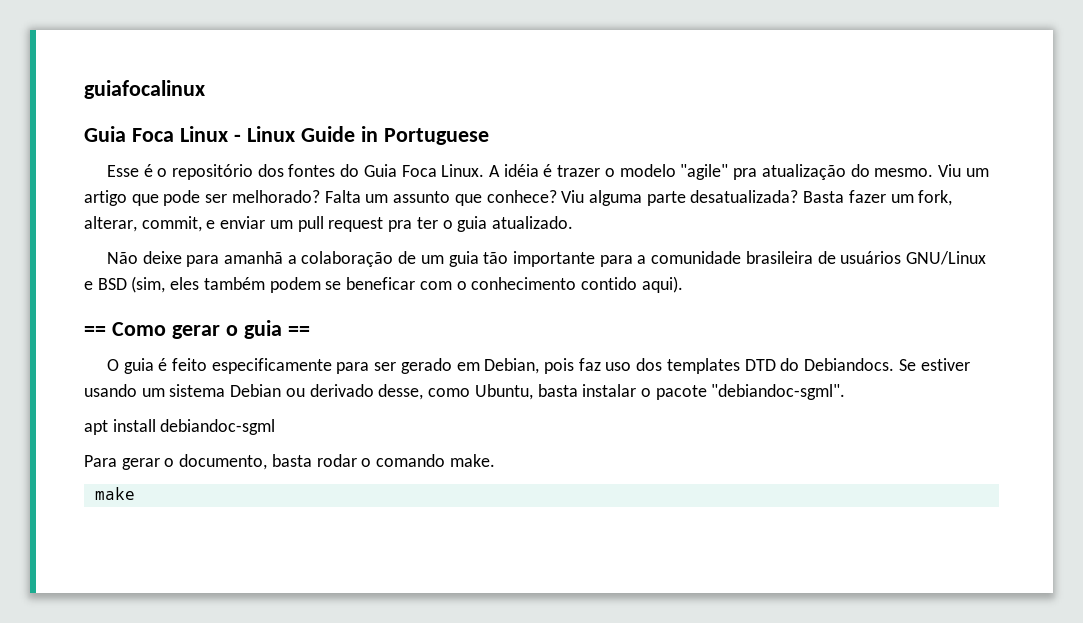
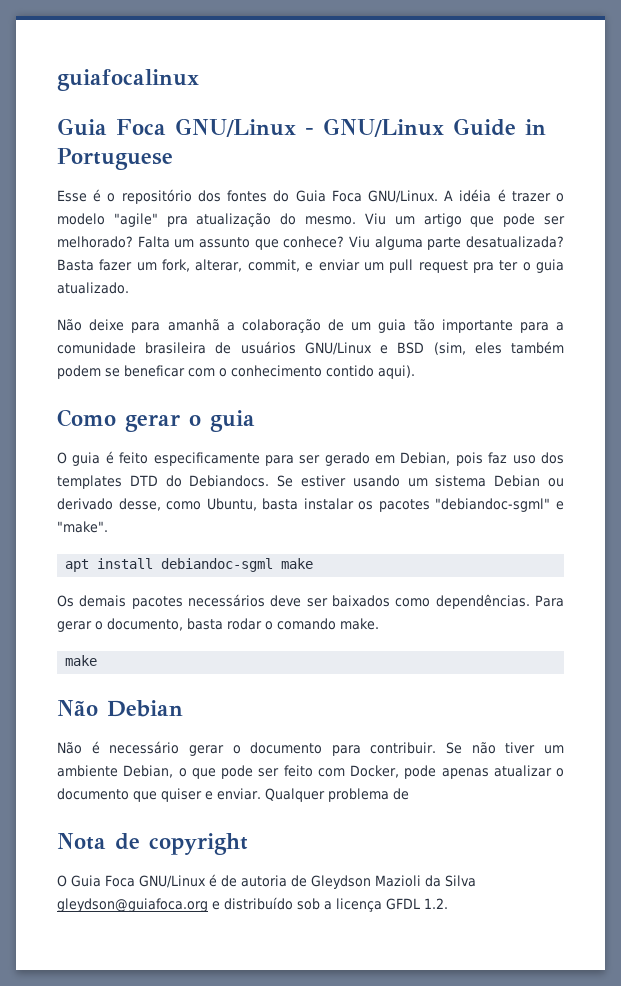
[179,126,295,142] Linux - Linux -> [175,118,444,137] GNU/Linux - GNU/Linux
[441,164,485,177] Linux. -> [367,190,438,203] GNU/Linux.
[84,326,106,336] == -> (415, 372) none
[287,326,310,336] == -> (255, 421) none
[640,384,846,400] [84,419,276,435] o pacote "debiandoc-sgml". // apt install debiandoc-sgml // -> [358,498,564,512] [57,521,108,533] [65,558,314,572] [57,594,530,609] os pacotes "debiandoc-sgml" e "make". // apt install debiandoc-sgml make // Os demais pacotes necessários deve ser baixados como dependências.
(135, 493) none -> [57,700,183,717] [57,741,564,756] [57,765,564,779] [57,788,409,802] [57,833,248,855] [57,874,476,889] [57,897,448,912] // Não Debian // Não é necessário gerar o documento para contribuir. Se não tiver um ambiente Debian, o que pode ser feito com Docker, pode apenas atualizar o documento que quiser e enviar. Qualquer problema de // Nota de copyright // O Guia Foca GNU/Linux é de autoria de Gleydson Mazioli da Silva gleydson@guiafoca.org e distribuído sob a licença GFDL 1.2.

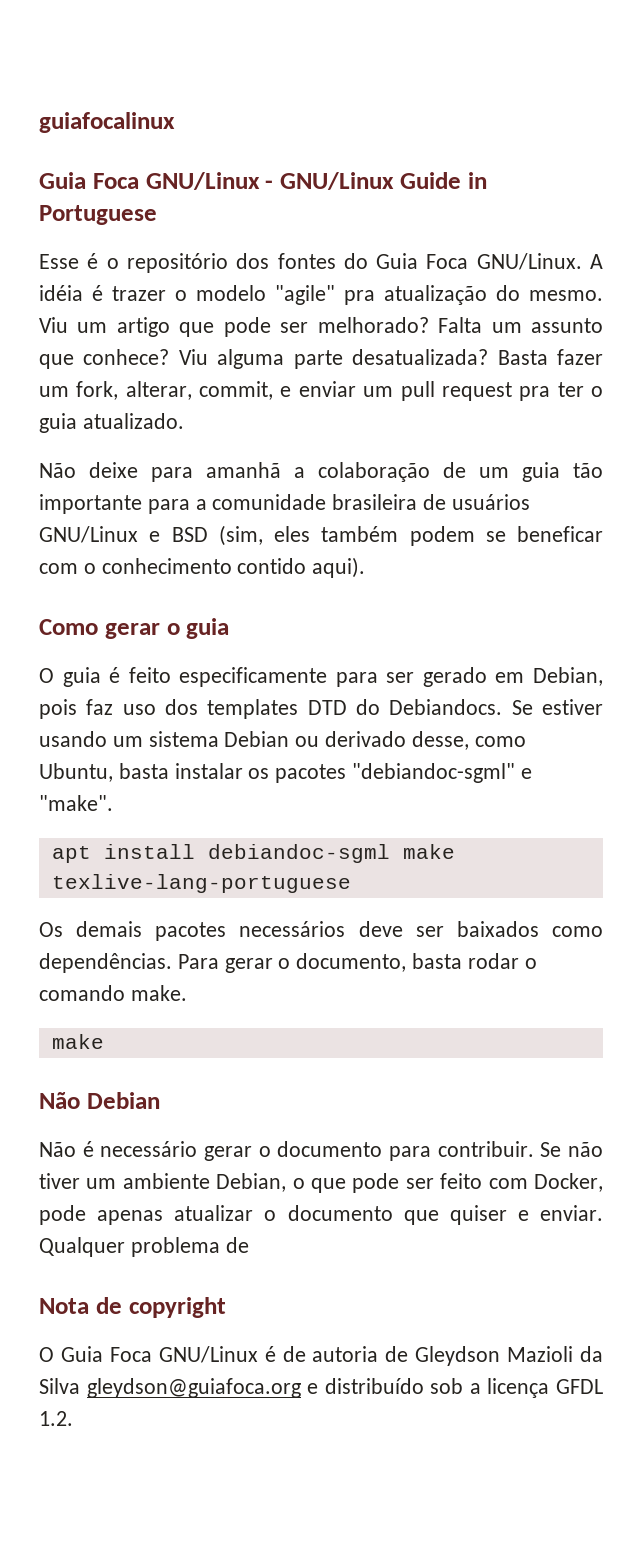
(314, 563) none -> [51,874,351,893] texlive-lang-portuguese

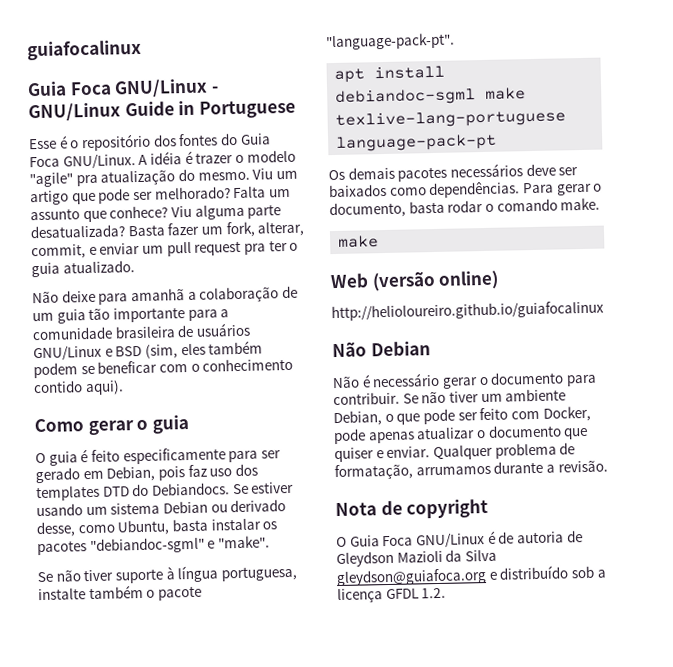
(113, 803) none -> [37,565,297,584] [38,584,202,601] [325,32,455,51] // Se não tiver suporte à língua portuguesa, instalte também o pacote "language-pack-pt".
(351, 883) none -> [336,133,498,152] language-pack-pt
(104, 1041) none -> [330,270,500,292] [331,300,604,322] // Web (versão online) // http://helioloureiro.github.io/guiafocalinux
(249, 1245) none -> [334,460,608,481] formatação, arrumamos durante a revisão.

